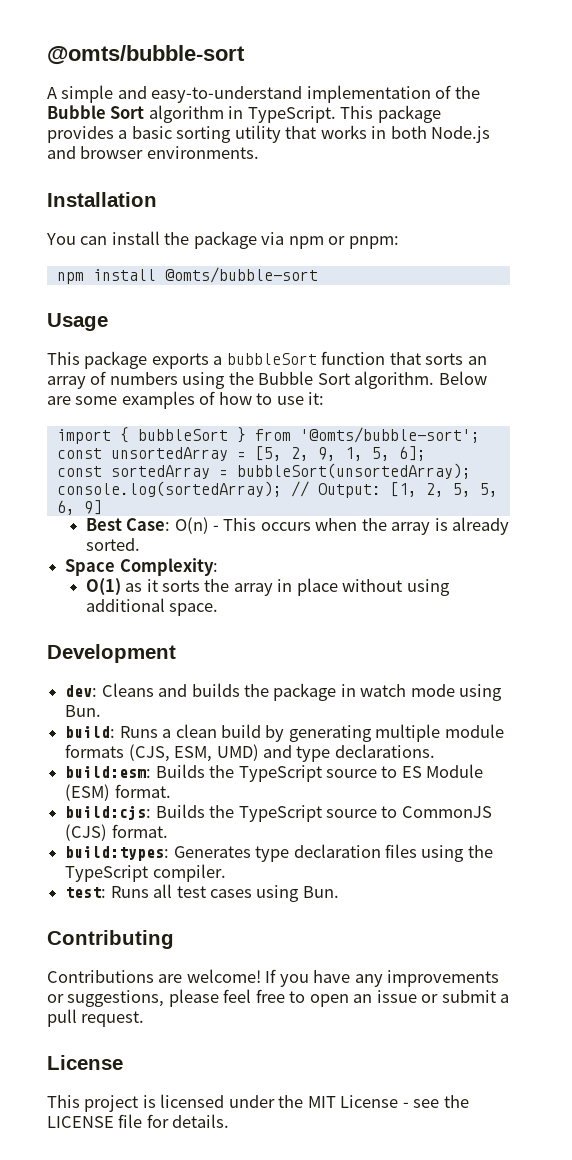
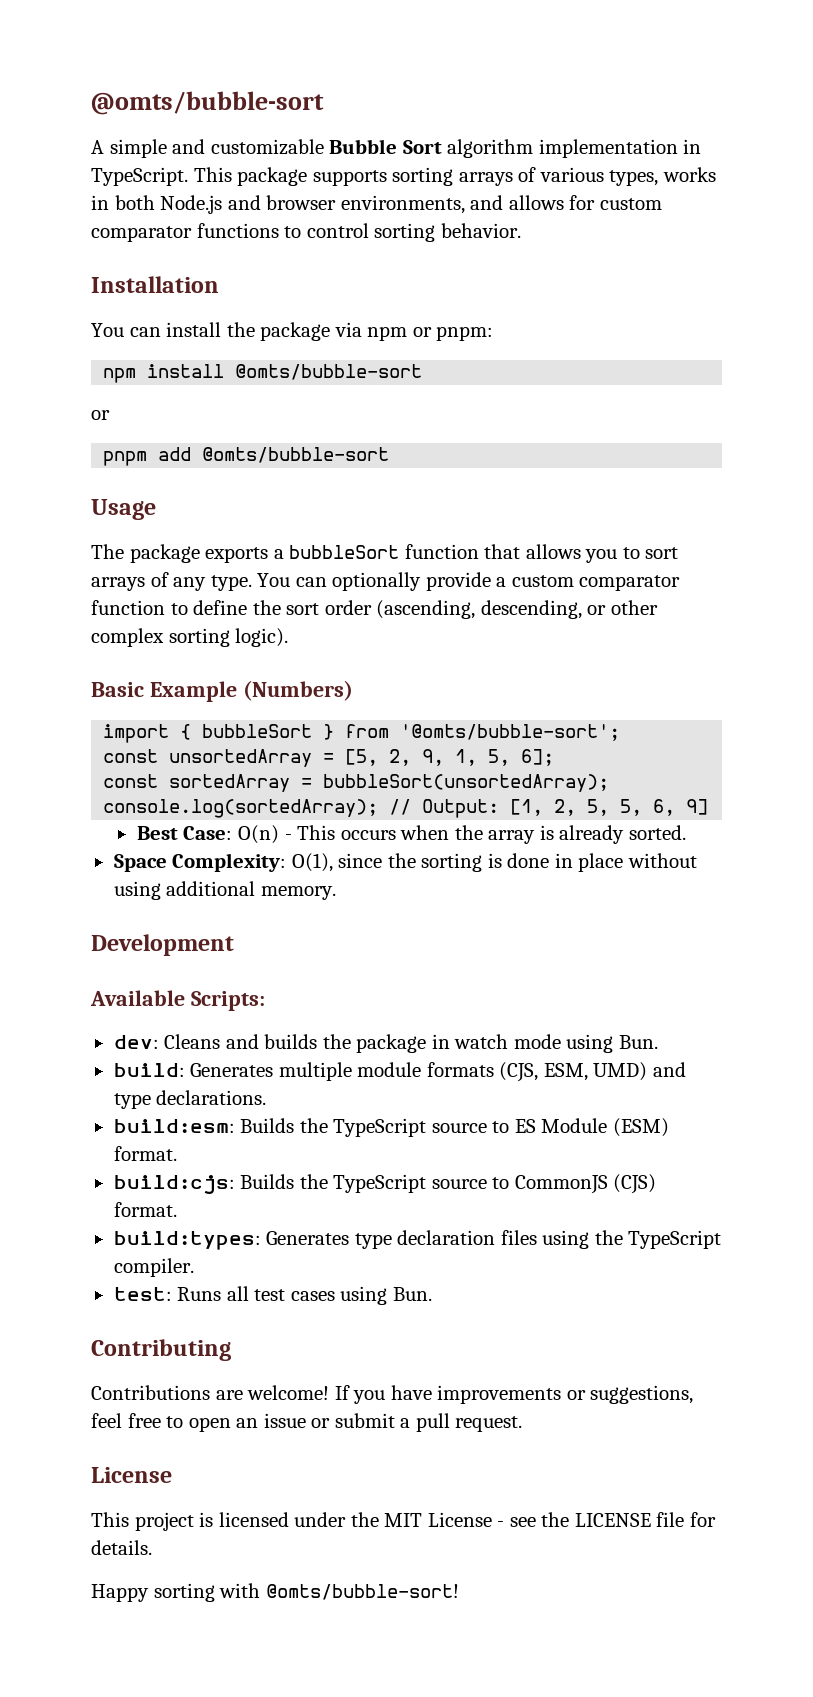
[151,85,480,103] easy-to-understand implementation of the -> [210,139,324,155] customizable
(224, 114) none -> [538,139,678,158] implementation
[47,125,317,143] provides a basic sorting utility that -> [312,167,659,186] supports sorting arrays of various types,
[146,146,259,159] environments. -> [340,195,662,214] [91,223,521,242] environments, and allows for custom comparator functions to control sorting behavior.
(318, 275) none -> [91,410,110,420] [103,447,390,466] // or // pnpm add @omts/bubble-sort
[47,352,80,365] This -> [91,544,124,559] The
[425,353,487,365] [47,371,487,389] [47,391,325,409] sorts an array of numbers using the Bubble Sort algorithm. Below are some examples of how to use it: -> [525,544,679,563] [91,572,681,591] [91,600,658,619] [91,628,289,647] [91,680,353,702] allows you to sort arrays of any type. You can optionally provide a custom comparator function to define the sort order (ascending, descending, or other complex sorting logic). // Basic Example (Numbers)
[85,578,273,596] // O(1) as it sorts the array -> [291,853,550,872] O(1), since the sorting is done
[169,603,219,616] space. -> [260,886,336,900] memory.
(176, 653) none -> [90,990,265,1011] // Available Scripts:
[119,724,372,742] Runs a clean build by generating -> [190,1063,274,1077] Generates
[354,974,383,987] any -> (432, 1392) none
[168,989,219,1007] please -> (694, 1394) none
(230, 1121) none -> [91,1583,459,1602] // Happy sorting with @omts/bubble-sort!

